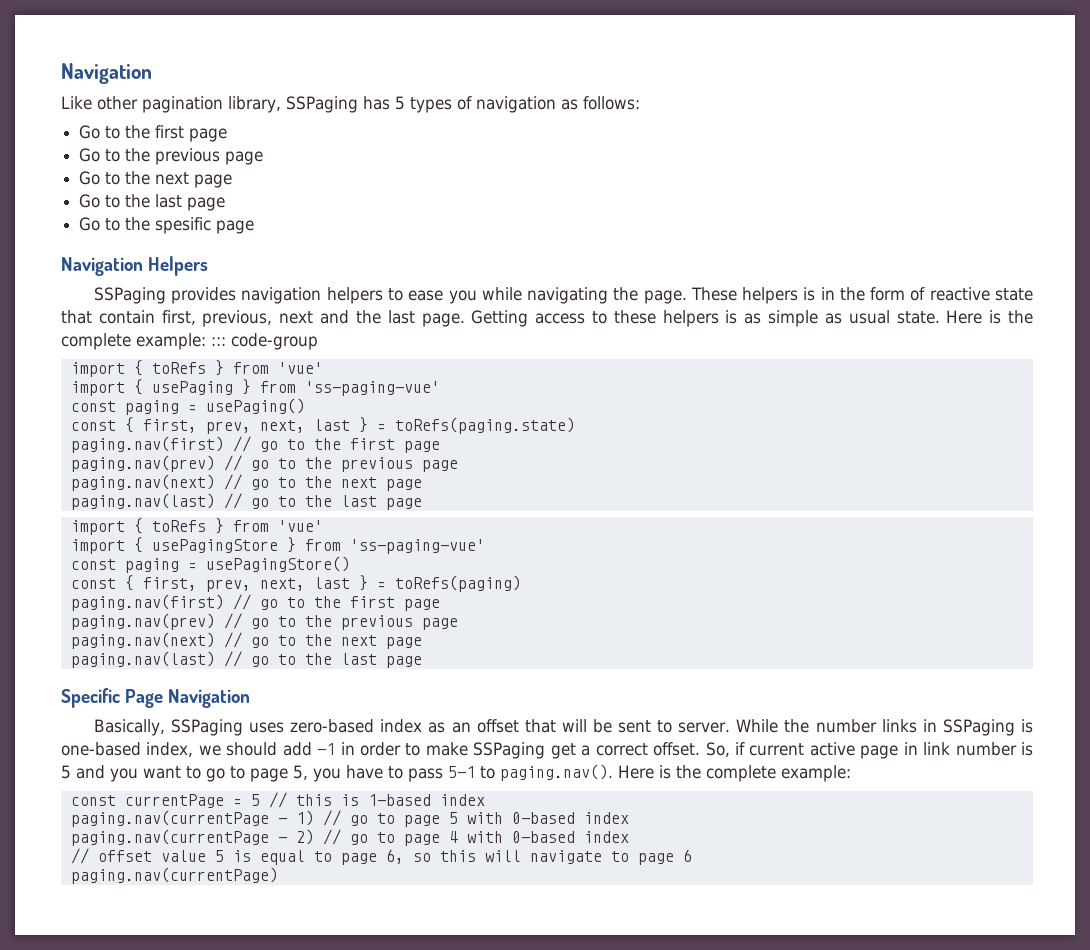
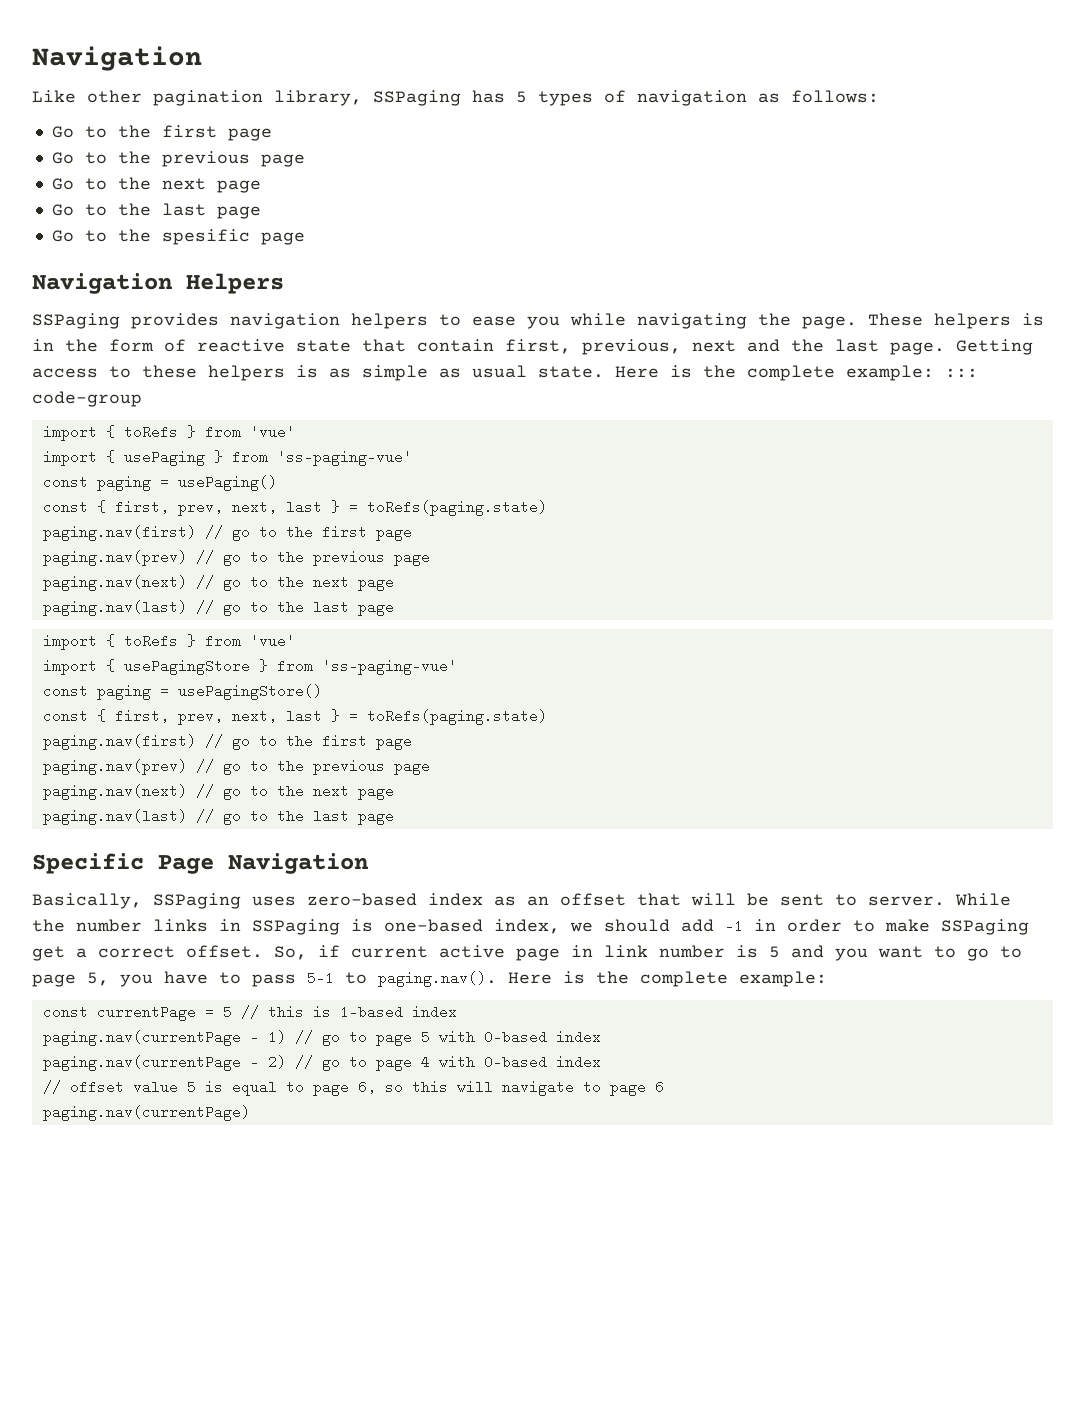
[394,575,521,592] toRefs(paging) -> [366,709,547,725] toRefs(paging.state)

